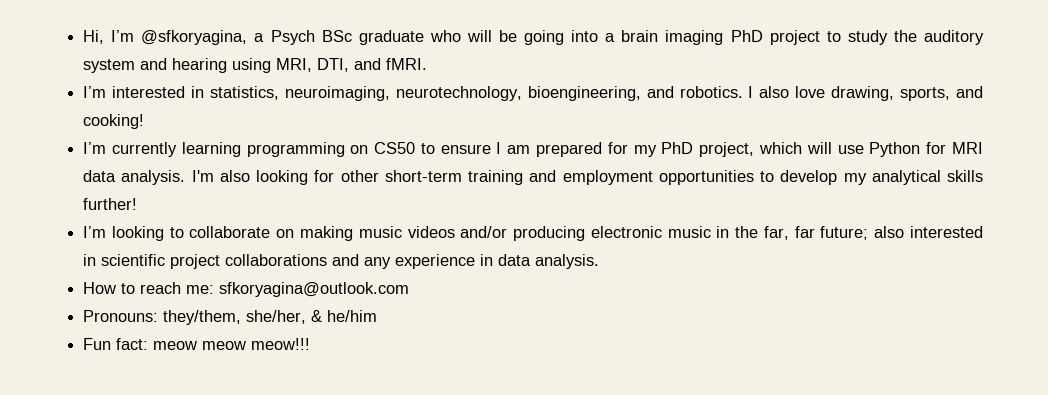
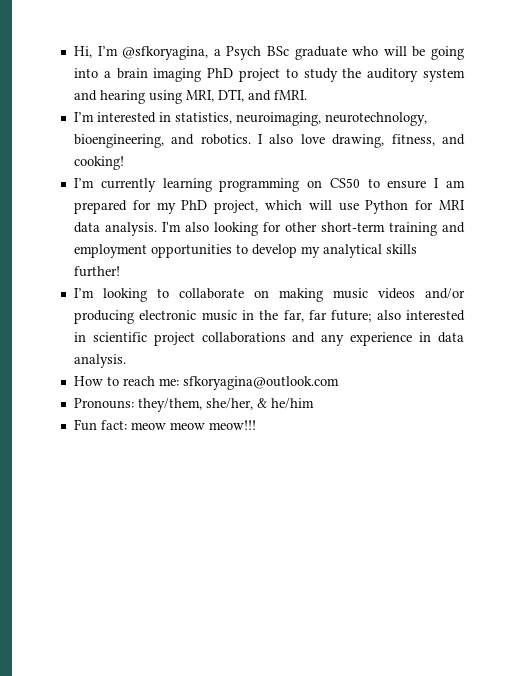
[900,87,951,101] sports, -> [391,134,435,146] fitness,

